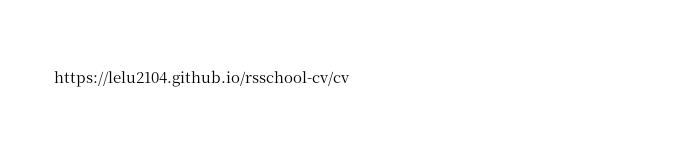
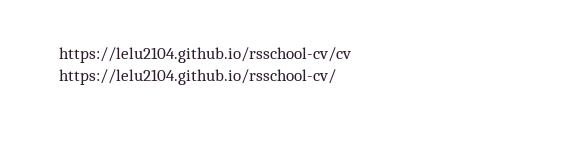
(350, 78) none -> [59,69,336,85] https://lelu2104.github.io/rsschool-cv/

